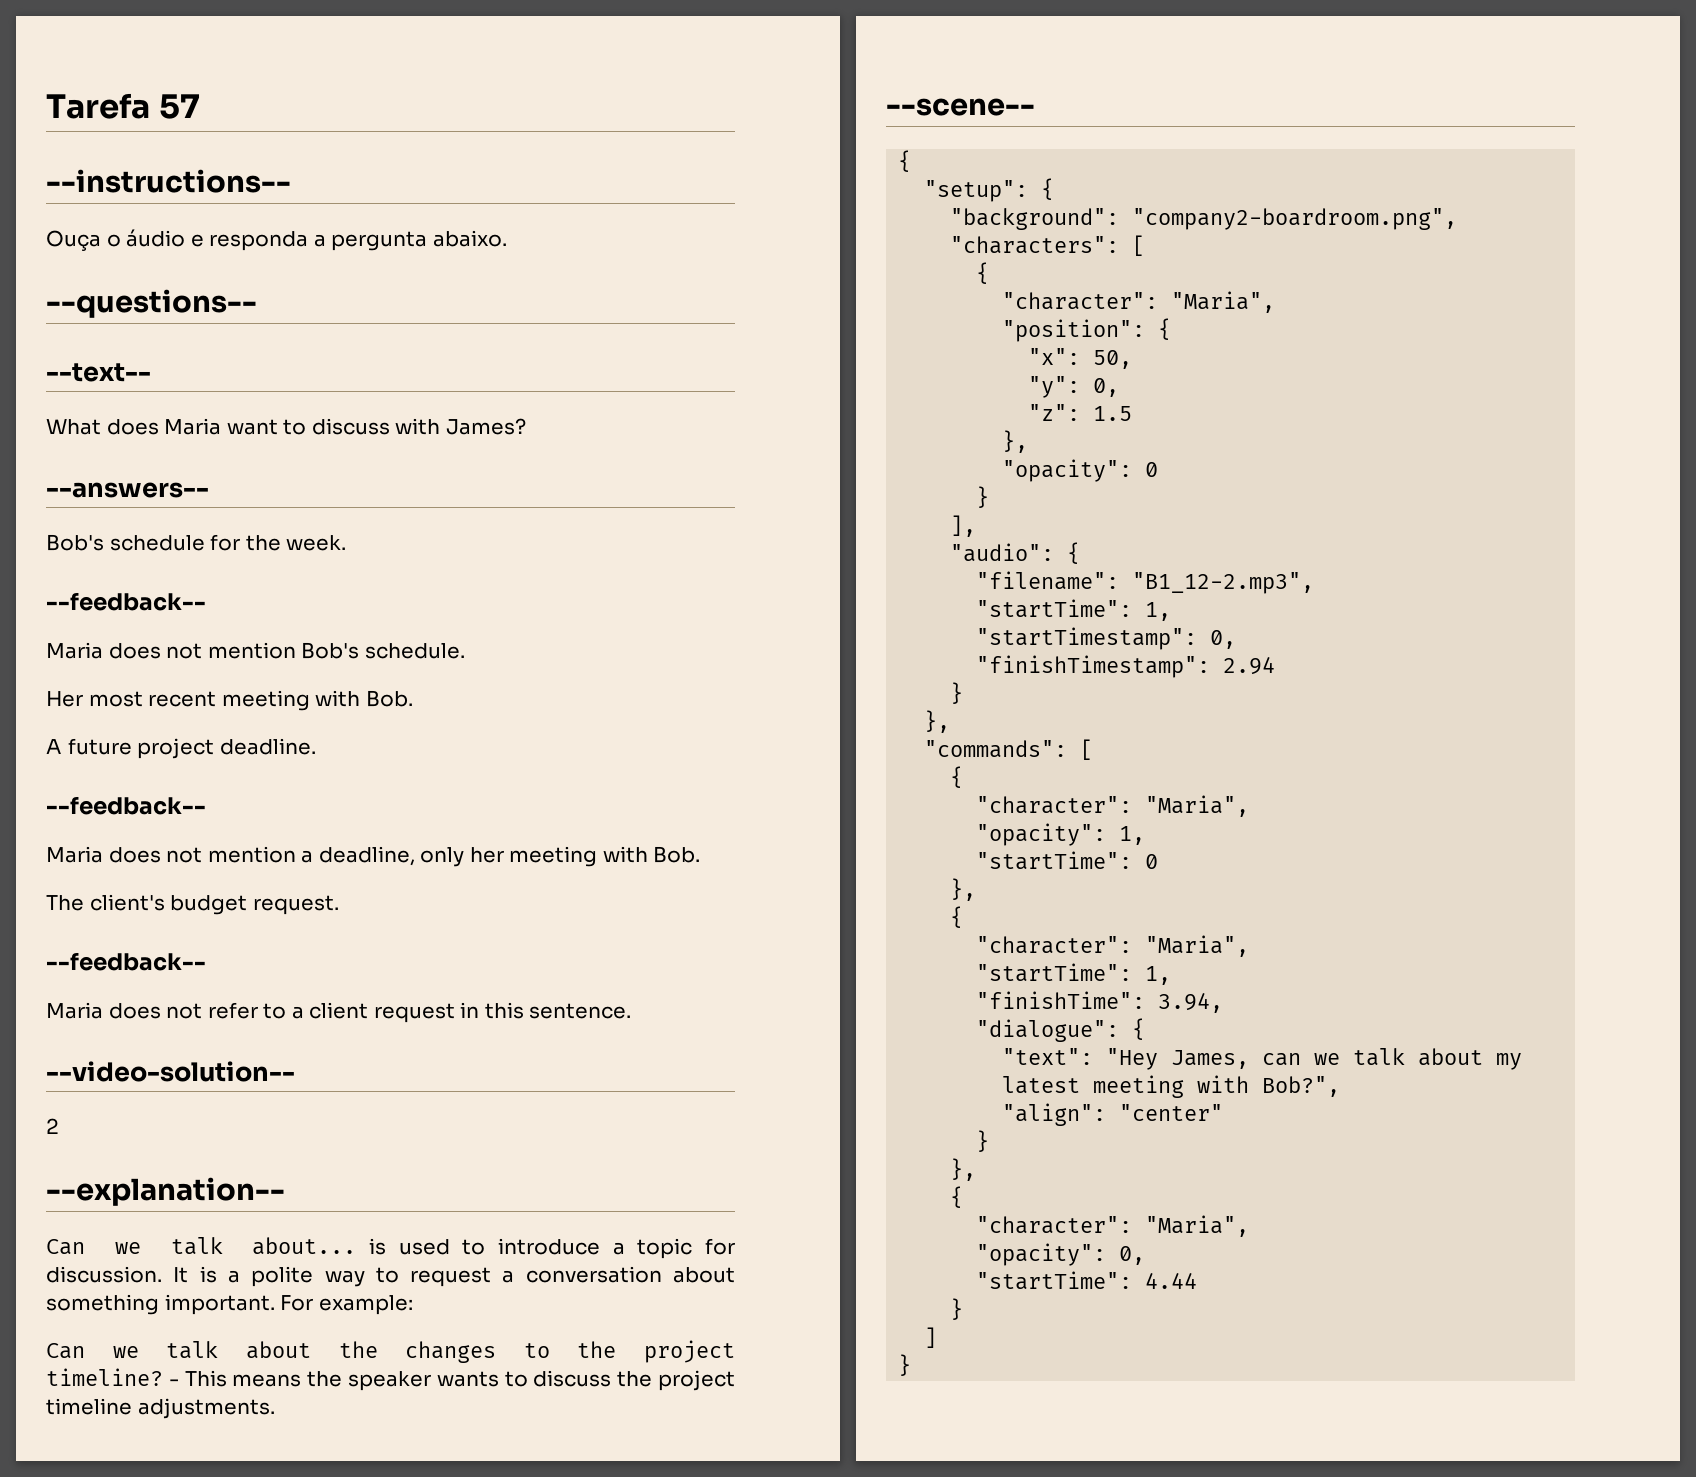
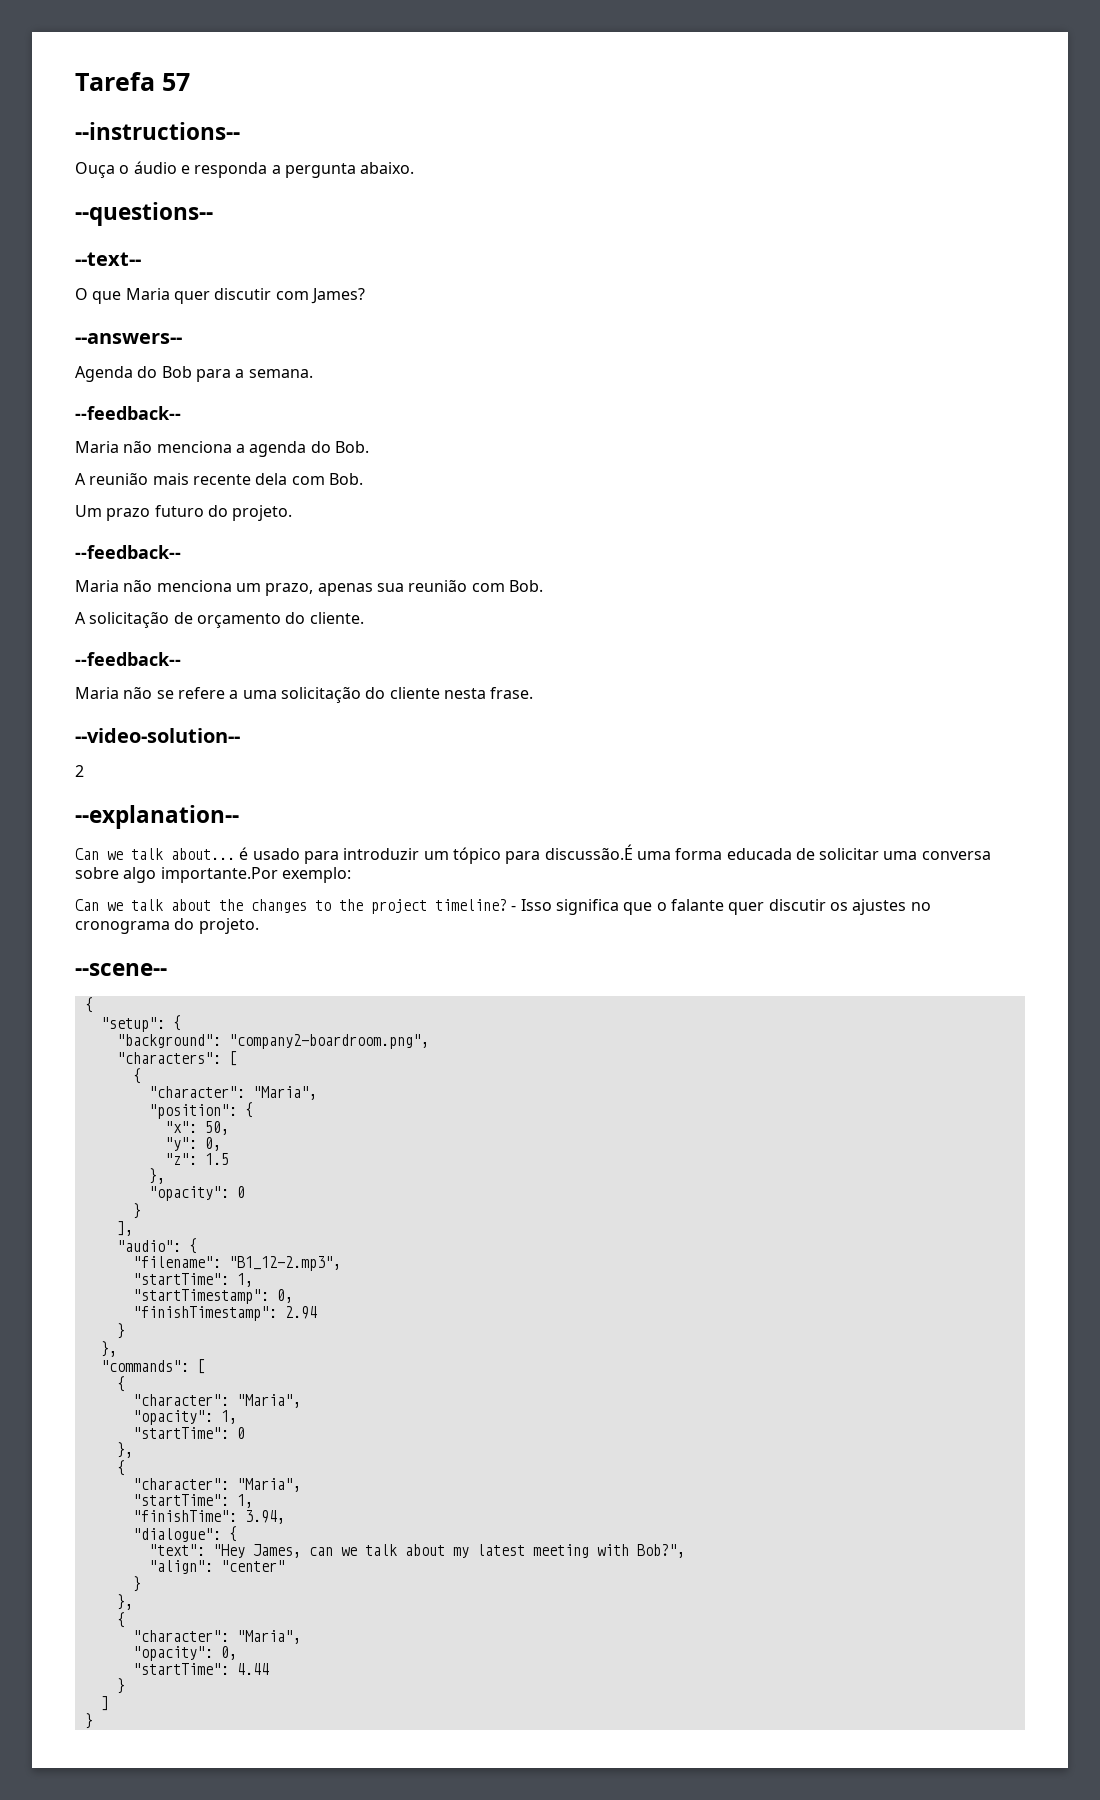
[46,418,526,435] [46,482,209,498] [46,534,347,551] [46,592,206,611] [46,642,465,659] [46,690,413,711] [46,738,316,759] [46,796,206,815] [46,846,701,867] [46,894,339,915] [46,952,206,971] [46,1002,632,1023] What does Maria want to discuss with James? // --answers-- // Bob's schedule for the week. // --feedback-- // Maria does not mention Bob's schedule. // Her most recent meeting with Bob. // A future project deadline. // --feedback-- // Maria does not mention a deadline, only her meeting with Bob. // The client's budget request. // --feedback-- // Maria does not refer to a client request in this sentence. -> [75,288,365,304] [75,333,182,344] [75,366,313,382] [75,406,181,420] [75,440,369,457] [75,472,363,485] [75,505,293,521] [75,545,181,559] [75,579,543,596] [75,611,364,628] [75,652,181,666] [75,686,534,703] O que Maria quer discutir com James? // --answers-- // Agenda do Bob para a semana. // --feedback-- // Maria não menciona a agenda do Bob. // A reunião mais recente dela com Bob. // Um prazo futuro do projeto. // --feedback-- // Maria não menciona um prazo, apenas sua reunião com Bob. // A solicitação de orçamento do cliente. // --feedback-- // Maria não se refere a uma solicitação do cliente nesta frase.
[368,1238,735,1259] [46,1266,735,1287] [46,1294,413,1315] is used to introduce a topic for discussion. It is a polite way to request a conversation about something important. For example: -> [239,844,991,864] [75,867,351,883] é usado para introduzir um tópico para discussão.É uma forma educada de solicitar uma conversa sobre algo importante.Por exemplo:
[184,1370,735,1391] [46,1398,275,1419] This means the speaker wants to discuss the project timeline adjustments. -> [520,899,931,915] [75,918,259,934] Isso significa que o falante quer discutir os ajustes no cronograma do projeto.

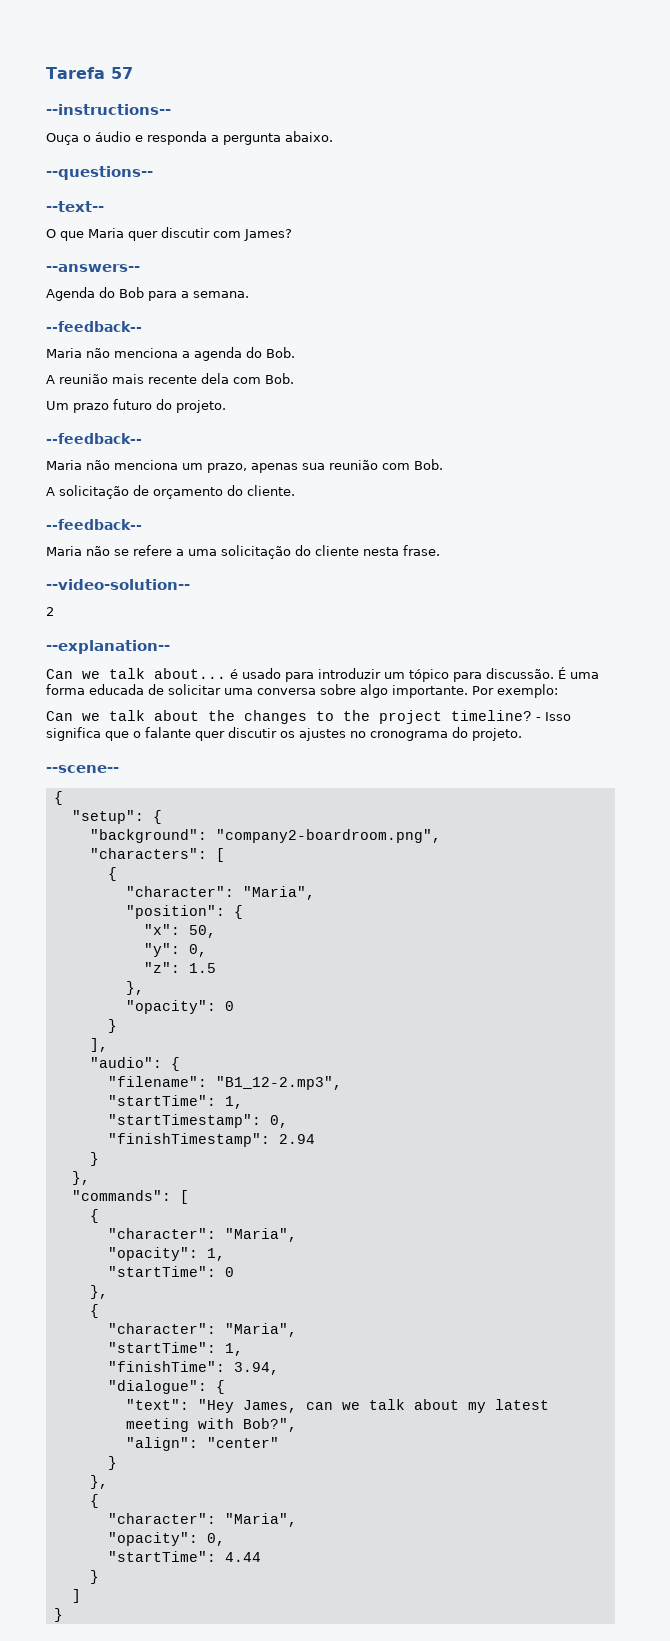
[544,844,633,860] discussão.É -> [486,667,566,679] discussão. É
[160,867,278,883] importante.Por -> [392,685,494,698] importante. Por

